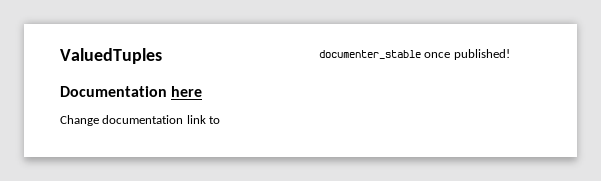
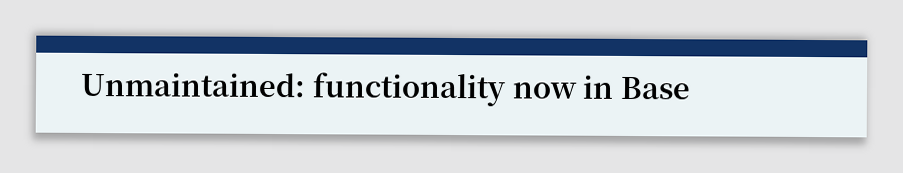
[60,48,162,64] [60,86,203,97] [60,115,221,126] [319,49,510,60] ValuedTuples // Documentation here // Change documentation link to documenter_stable once published! -> [80,71,692,107] Unmaintained: functionality now in Base

